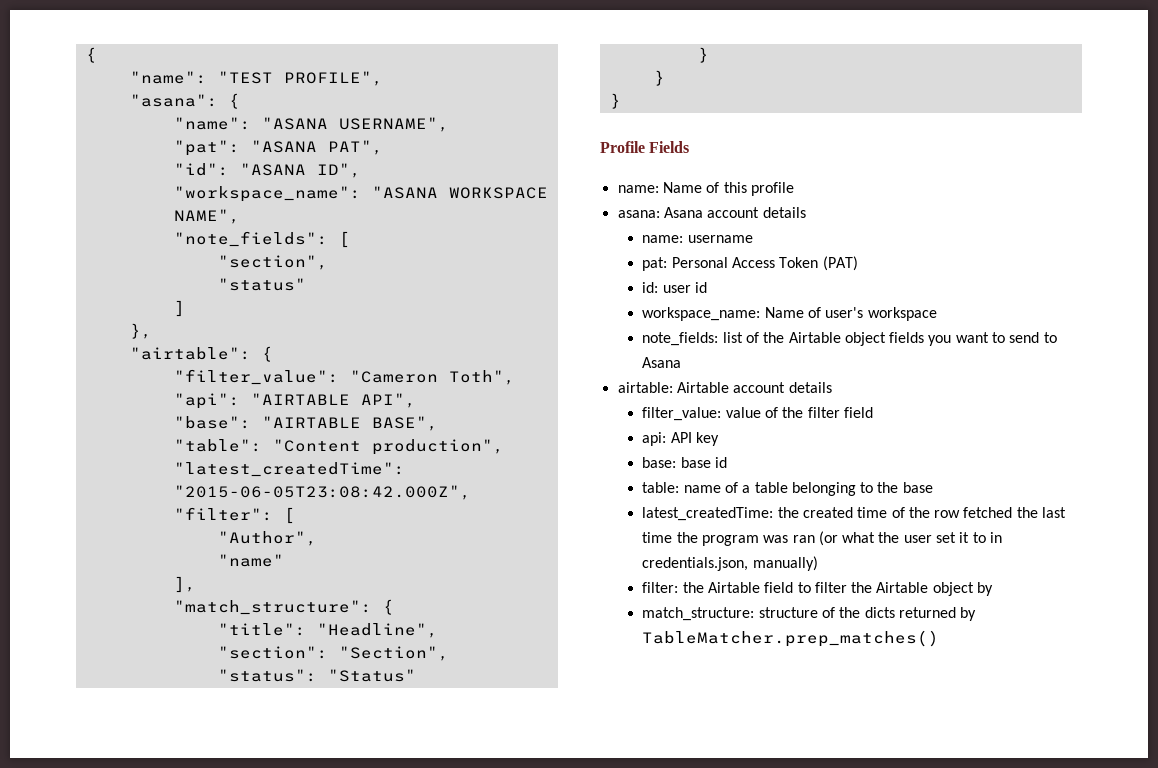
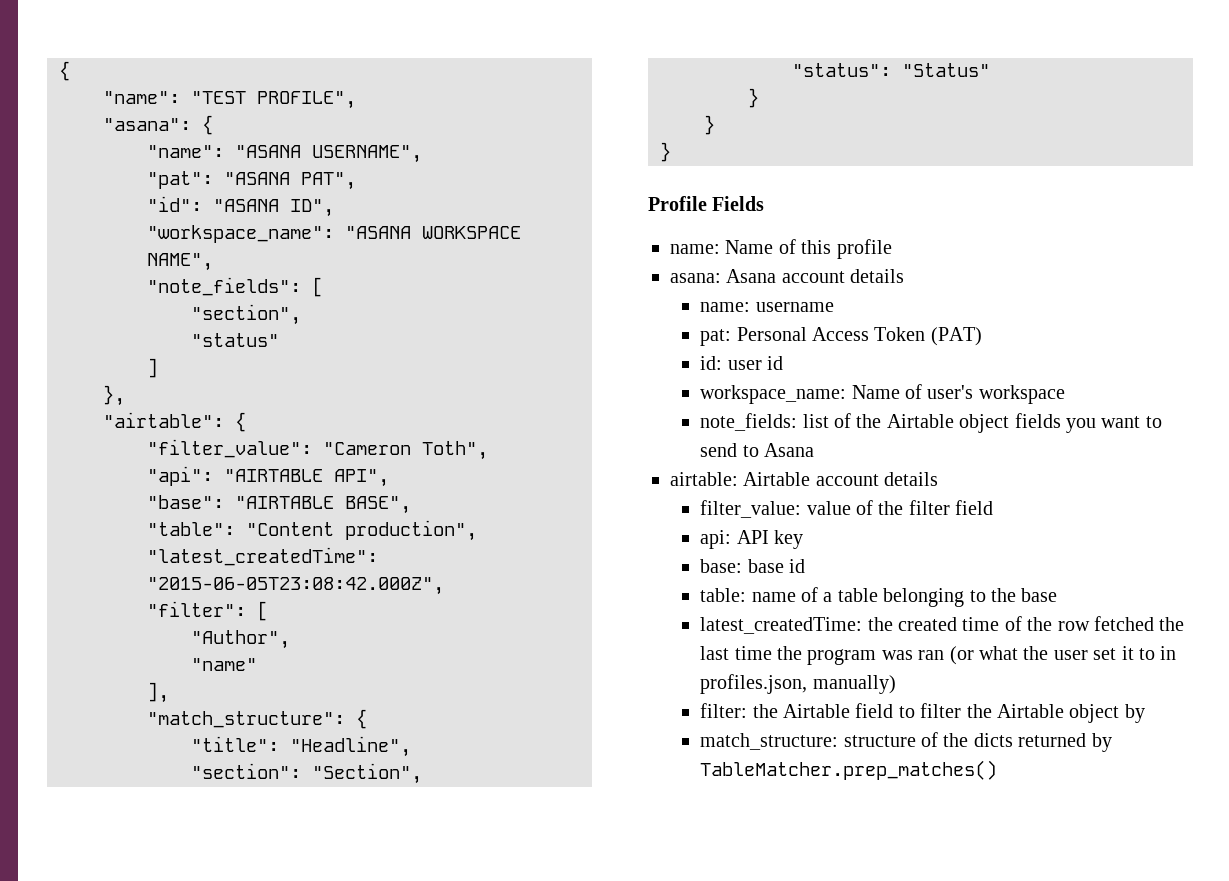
[642,557,749,571] credentials.json, -> [700,674,808,694] profiles.json,

